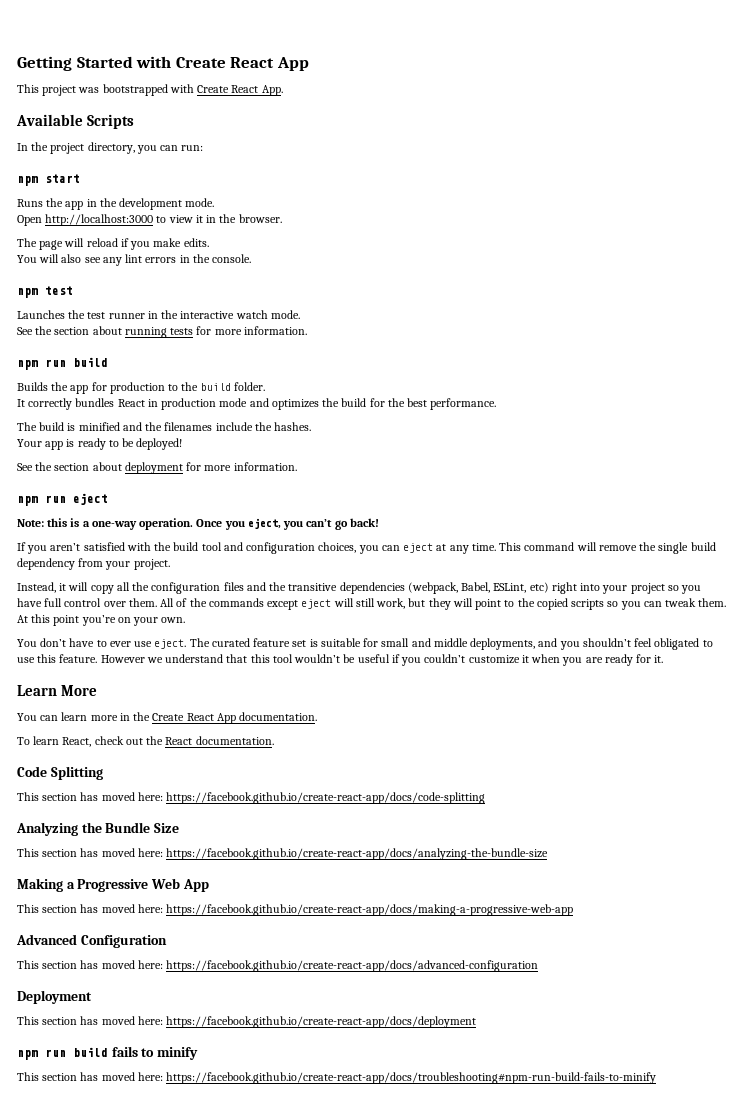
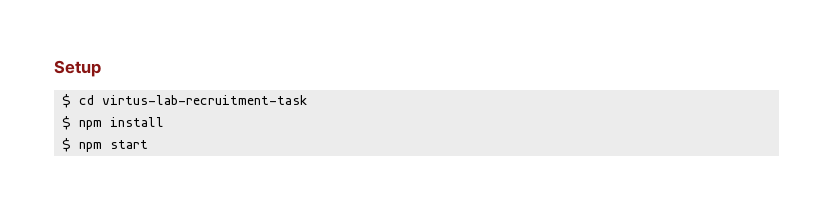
[17,56,309,71] [17,84,283,96] [16,114,135,129] [17,142,204,154] [17,174,80,186] [17,198,215,210] [17,214,282,226] [17,238,209,250] [17,254,252,266] [17,286,73,298] [17,310,300,319] [17,326,307,338] [17,357,108,370] [17,382,265,394] [17,398,497,410] [17,422,312,431] [17,438,183,450] [17,462,297,474] [17,493,108,506] [17,518,379,530] [17,542,716,554] [17,558,170,570] [17,582,702,594] [17,598,727,610] [17,614,186,626] [17,638,713,650] [17,654,664,666] [17,685,98,696] [17,712,318,724] [17,736,274,747] [17,766,103,780] [17,792,486,804] [16,822,179,836] [17,848,549,860] [17,878,209,892] [17,904,574,916] [16,934,167,948] [17,960,539,972] [17,990,92,1004] [17,1016,477,1028] [17,1046,198,1060] [17,1072,657,1084] Getting Started with Create React App // This project was bootstrapped with Create React App. // Available Scripts // In the project directory, you can run: // npm start // Runs the app in the development mode. // Open http://localhost:3000 to view it in the browser. // The page will reload if you make edits. // You will also see any lint errors in the console. // npm test // Launches the test runner in the interactive watch mode. // See the section about running tests for more information. // npm run build // Builds the app for production to the build folder. // It correctly bundles React in production mode and optimizes the build for the best performance. // The build is minified and the filenames include the hashes. // Your app is ready to be deployed! // See the section about deployment for more information. // npm run eject // Note: this is a one-way operation. Once you eject, you can’t go back! // If you aren’t satisfied with the build tool and configuration choices, you can eject at any time. This command will remove the single build dependency from your project. // Instead, it will copy all the configuration files and the transitive dependencies (webpack, Babel, ESLint, etc) right into your project so you have full control over them. All of the commands except eject will still work, but they will point to the copied scripts so you can tweak them. At this point you’re on your own. // You don’t have to ever use eject. The curated feature set is suitable for small and middle deployments, and you shouldn’t feel obligated to use this feature. However we understand that this tool wouldn’t be useful if you couldn’t customize it when you are ready for it. // Learn More // You can learn more in the Create React App documentation. // To learn React, check out the React documentation. // Code Splitting // This section has moved here: https://facebook.github.io/create-react-app/docs/code-splitting // Analyzing the Bundle Size // This section has moved here: https://facebook.github.io/create-react-app/docs/analyzing-the-bundle-size // Making a Progressive Web App // This section has moved here: https://facebook.github.io/create-react-app/docs/making-a-progressive-web-app // Advanced Configuration // This section has moved here: https://facebook.github.io/create-react-app/docs/advanced-configuration // Deployment // This section has moved here: https://facebook.github.io/create-react-app/docs/deployment // npm run build fails to minify // This section has moved here: https://facebook.github.io/create-react-app/docs/troubleshooting#npm-run-build-fails-to-minify -> [54,60,101,77] [62,94,308,108] [62,116,165,130] [62,138,149,152] Setup // $ cd virtus-lab-recruitment-task // $ npm install // $ npm start

